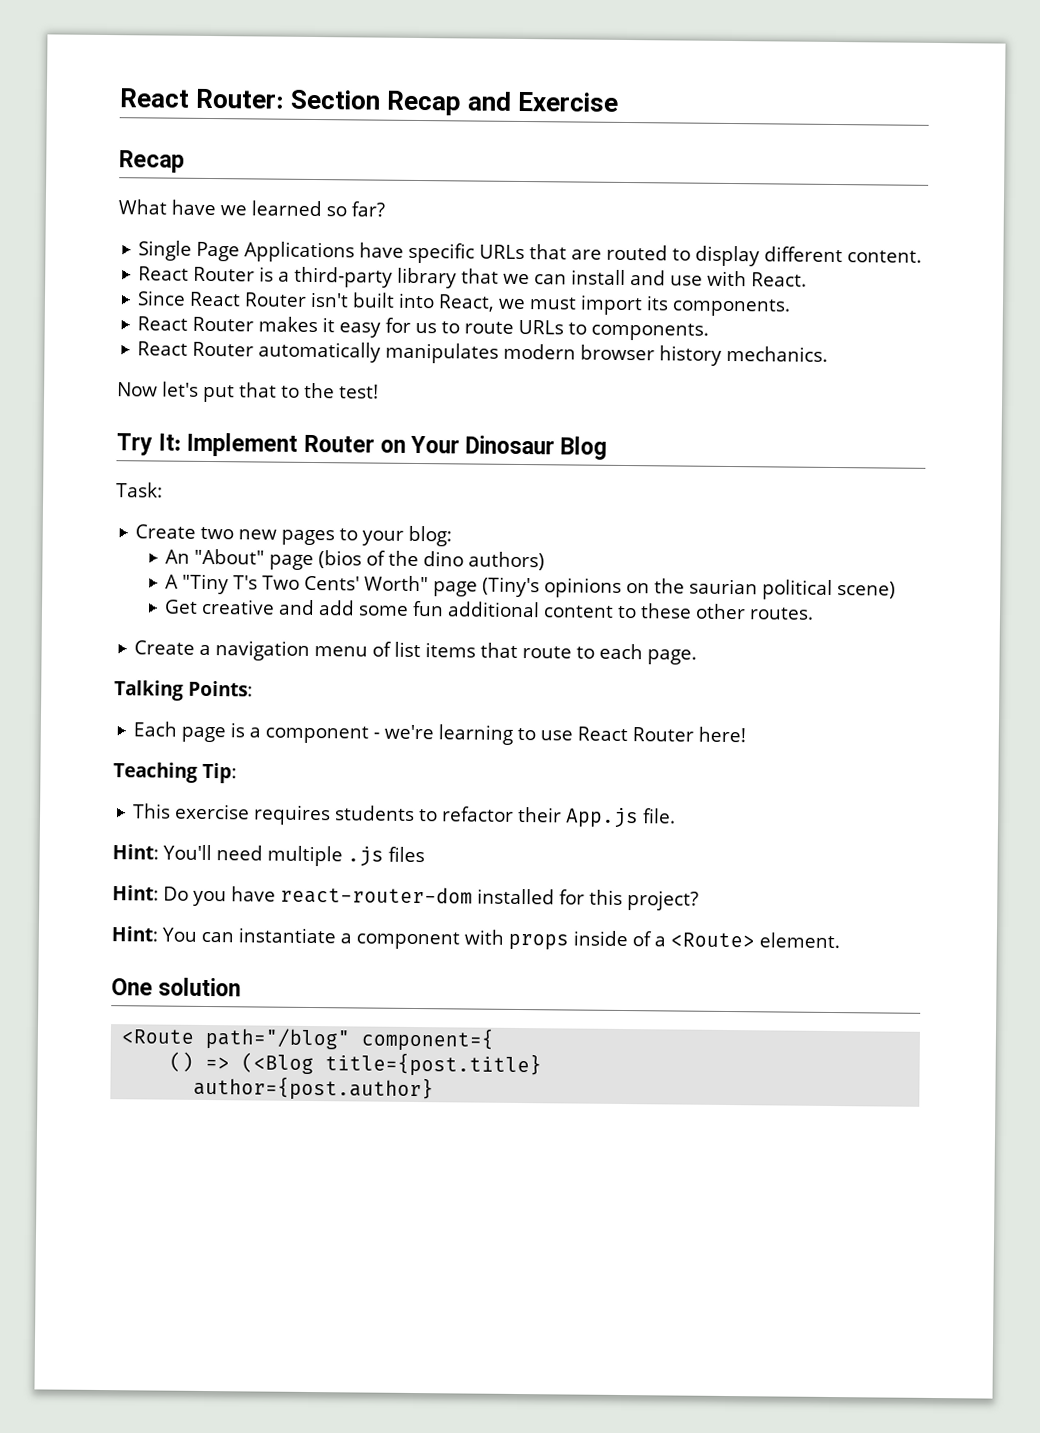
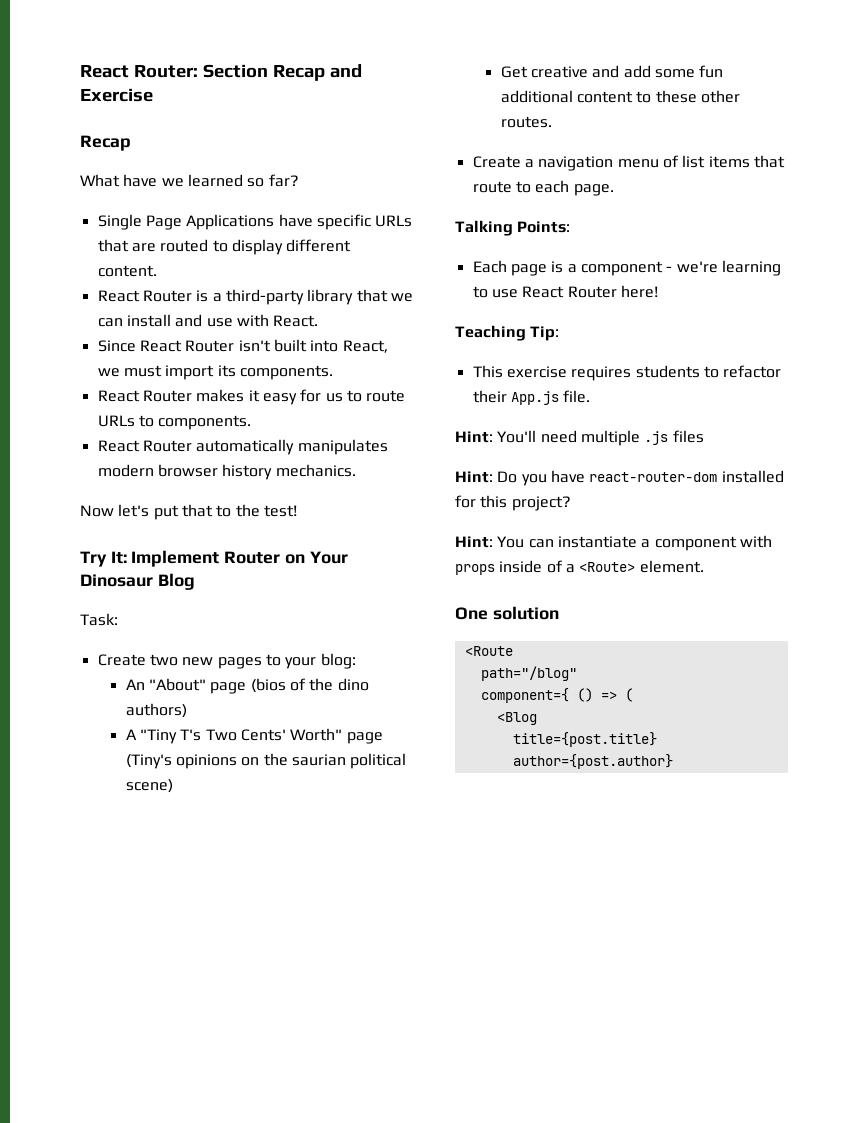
(195, 1036) none -> (513, 651) //
(351, 1039) none -> (577, 673) //
(496, 1039) // -> (569, 695) none
[241,1052,315,1075] (<Blog -> [624,688,633,702] [496,712,537,725] ( // <Blog //

